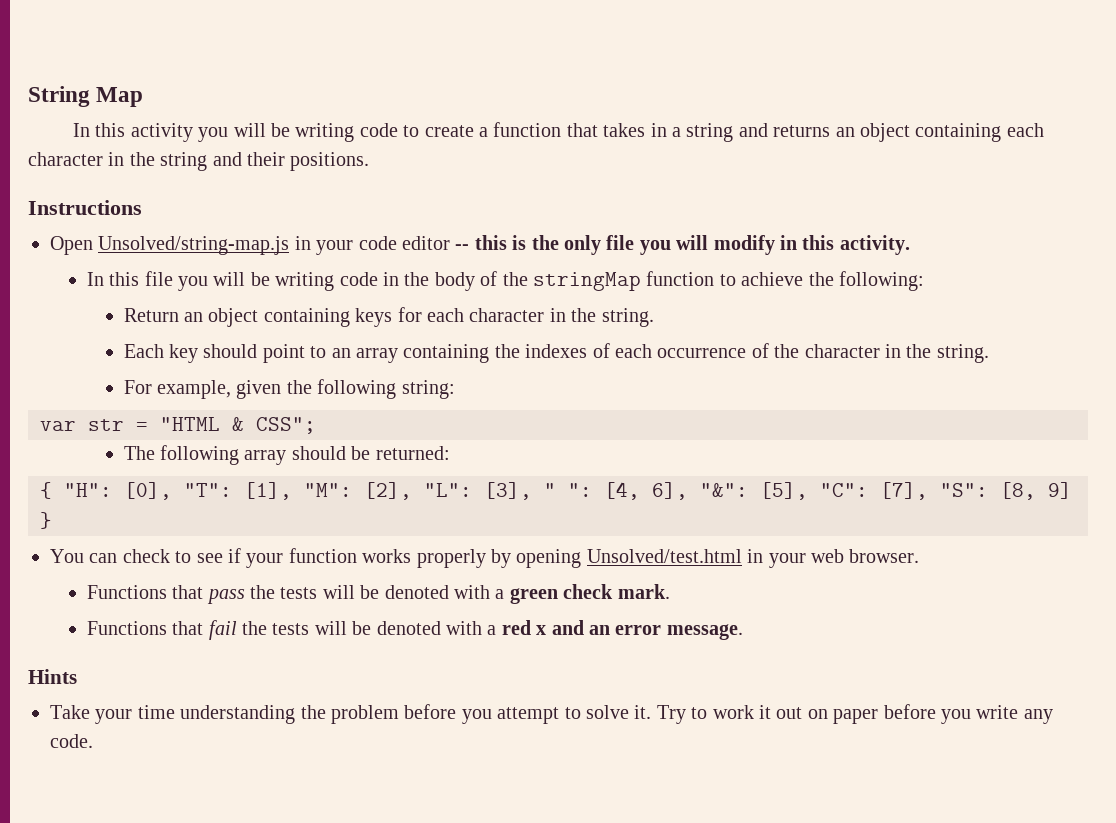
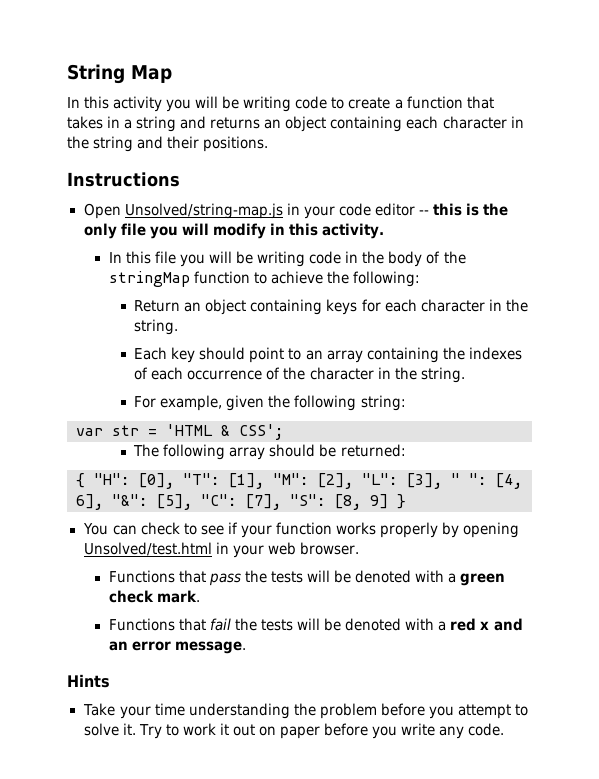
[160,417,316,434] "HTML & CSS"; -> [166,424,283,440] 'HTML & CSS';

